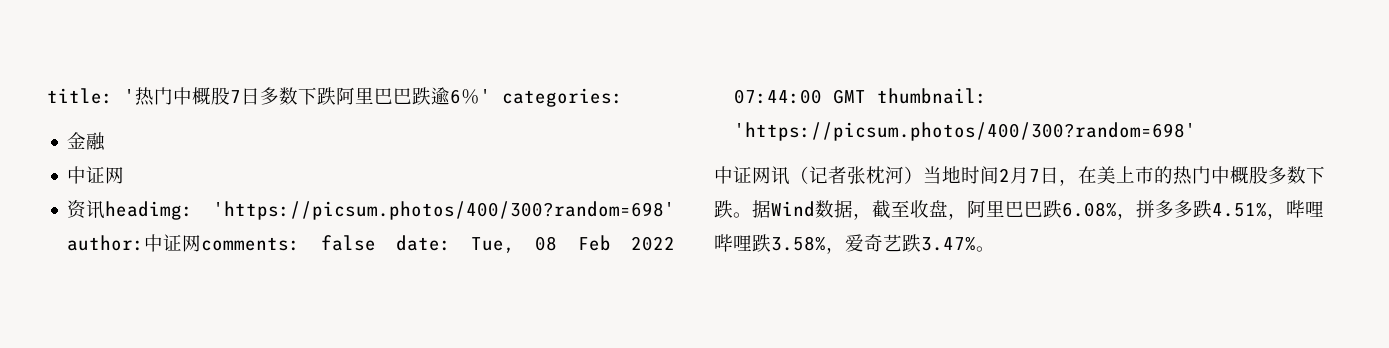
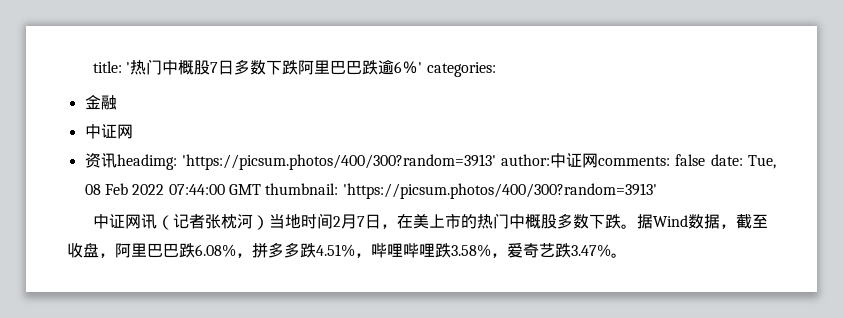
[212,201,675,220] 'https://picsum.photos/400/300?random=698' -> [181,154,496,170] 'https://picsum.photos/400/300?random=3913'
[734,122,1197,141] 'https://picsum.photos/400/300?random=698' -> [342,183,657,199] 'https://picsum.photos/400/300?random=3913'

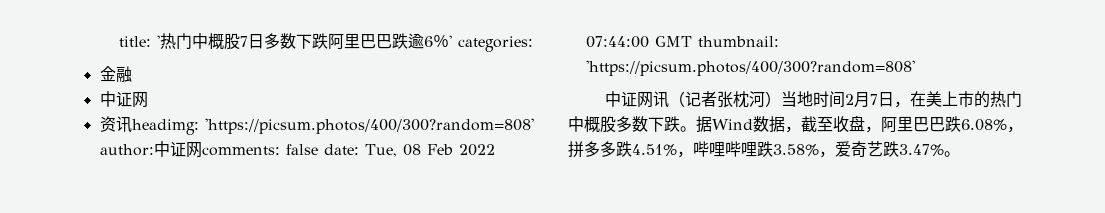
[181,154,496,170] 'https://picsum.photos/400/300?random=3913' -> [204,118,534,134] 'https://picsum.photos/400/300?random=808'
[342,183,657,199] 'https://picsum.photos/400/300?random=3913' -> [585,60,915,76] 'https://picsum.photos/400/300?random=808'

